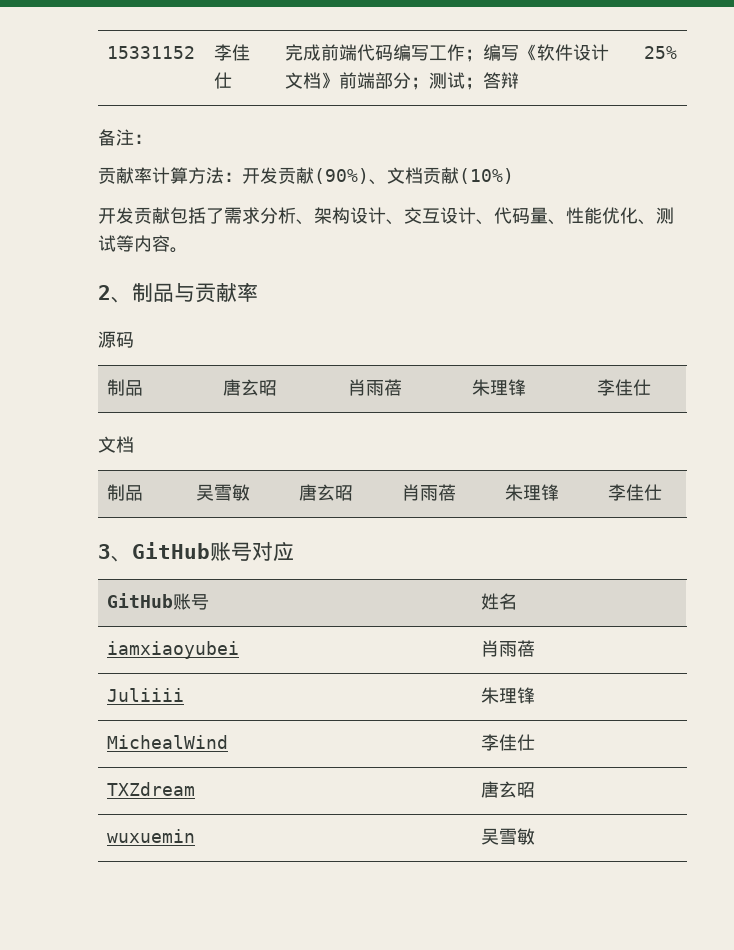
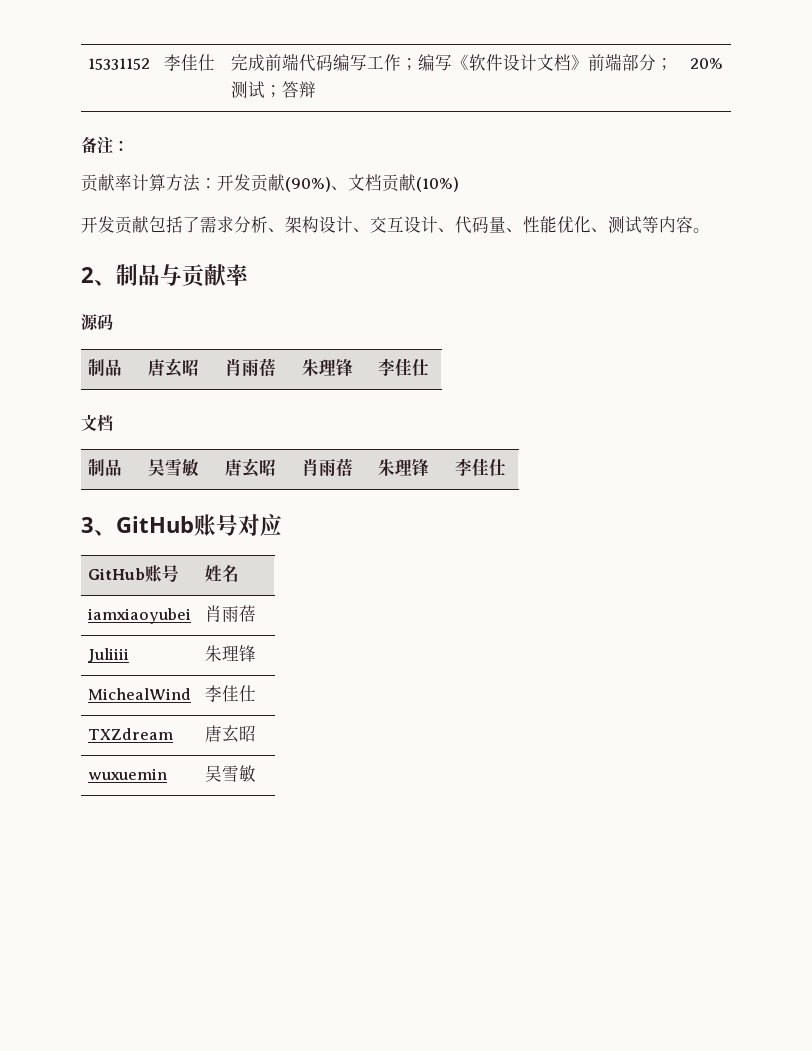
[643,46,677,59] 25% -> [690,58,723,69] 20%

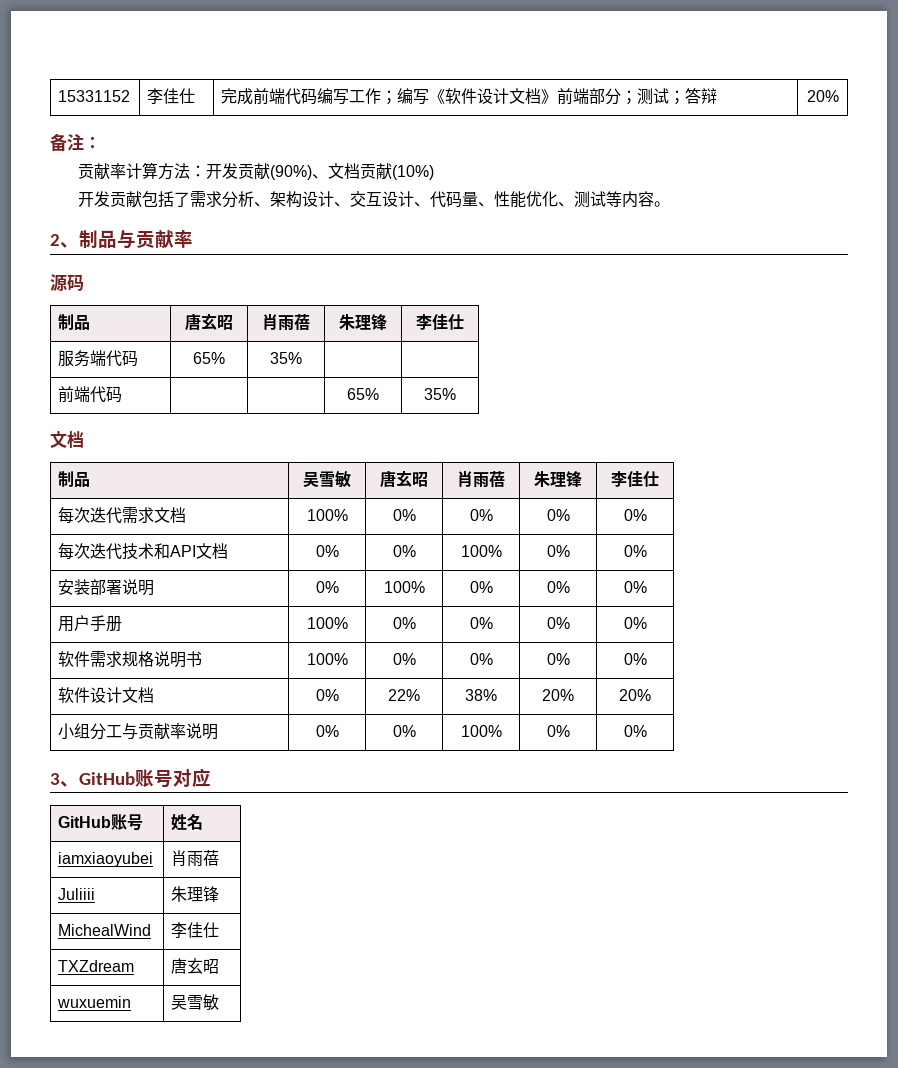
(429, 367) none -> [58,350,139,367] [193,352,225,364] [270,352,302,364] [58,386,123,403] [347,388,379,400] [424,388,456,400] // 服务端代码 | 65% | 35% | | // 前端代码 | | | 65% | 35%
(506, 467) none -> [58,507,187,524] [306,509,348,521] [392,509,416,521] [469,509,493,521] [546,509,570,521] [623,509,647,521] [58,543,229,560] [315,545,339,557] [392,545,416,557] [460,545,502,557] [546,545,570,557] [623,545,647,557] [58,579,155,596] [315,581,339,593] [383,581,425,593] [469,581,493,593] [546,581,570,593] [623,581,647,593] [58,615,123,632] [306,617,348,629] [392,617,416,629] [469,617,493,629] [546,617,570,629] [623,617,647,629] [58,651,203,668] [306,653,348,665] [392,653,416,665] [469,653,493,665] [546,653,570,665] [623,653,647,665] [58,687,155,703] [315,689,339,701] [388,689,420,701] [465,689,497,701] [542,689,574,701] [619,689,651,701] [58,723,219,740] [315,725,339,737] [392,725,416,737] [460,725,502,737] [546,725,570,737] [623,725,647,737] // 每次迭代需求文档 | 100% | 0% | 0% | 0% | 0% // 每次迭代技术和API文档 | 0% | 0% | 100% | 0% | 0% // 安装部署说明 | 0% | 100% | 0% | 0% | 0% // 用户手册 | 100% | 0% | 0% | 0% | 0% // 软件需求规格说明书 | 100% | 0% | 0% | 0% | 0% // 软件设计文档 | 0% | 22% | 38% | 20% | 20% // 小组分工与贡献率说明 | 0% | 0% | 100% | 0% | 0%

